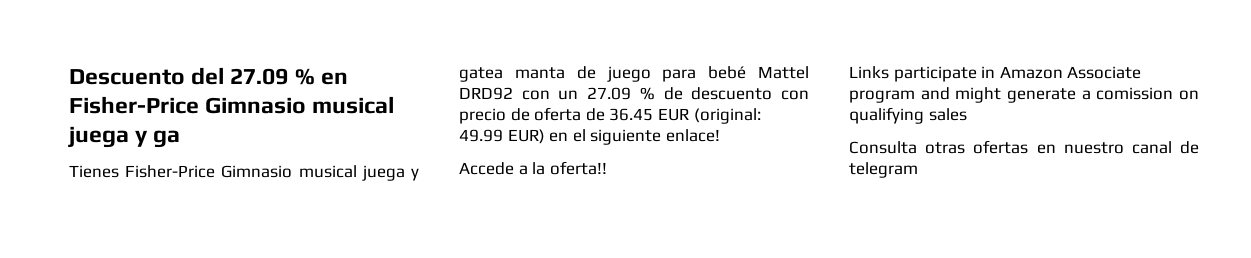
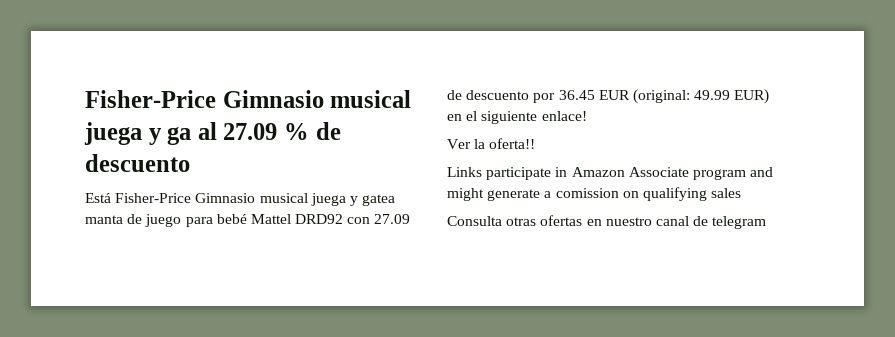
[69,67,348,85] Descuento del 27.09 % en -> (85, 99) none
[69,165,119,178] // Tienes -> [197,122,341,140] [85,154,190,172] [85,193,111,203] al 27.09 % de descuento // Está
[558,87,809,100] [459,107,605,124] un 27.09 % de descuento con precio de oferta de -> [374,214,411,224] [447,90,556,103] 27.09 de descuento por
[459,162,528,175] Accede a -> [447,139,471,149] Ver

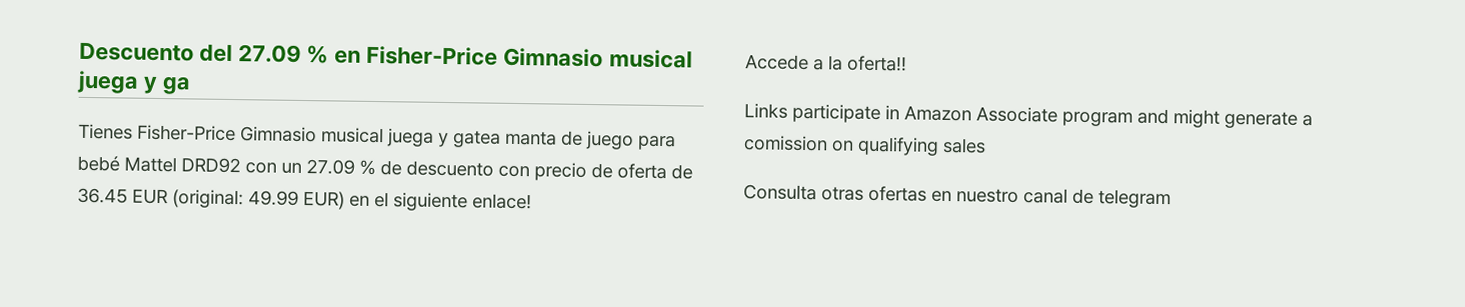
(85, 99) none -> [79,42,362,64] Descuento del 27.09 % en
[197,122,341,140] [85,154,190,172] [85,193,111,203] al 27.09 % de descuento // Está -> [78,123,133,140] // Tienes
[374,214,411,224] [447,90,556,103] 27.09 de descuento por -> [281,159,693,181] un 27.09 % de descuento con precio de oferta de
[447,139,471,149] Ver -> [745,54,824,71] Accede a

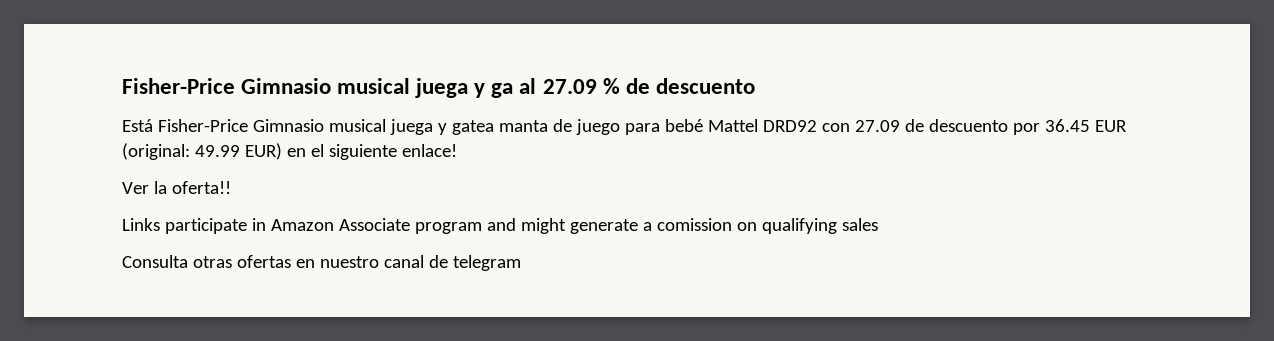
[79,42,362,64] Descuento del 27.09 % en -> (122, 86) none
[78,123,133,140] // Tienes -> [519,78,755,94] [122,119,153,132] al 27.09 % de descuento // Está
[281,159,693,181] un 27.09 % de descuento con precio de oferta de -> [854,119,1040,135] 27.09 de descuento por
[745,54,824,71] Accede a -> [122,182,149,194] Ver

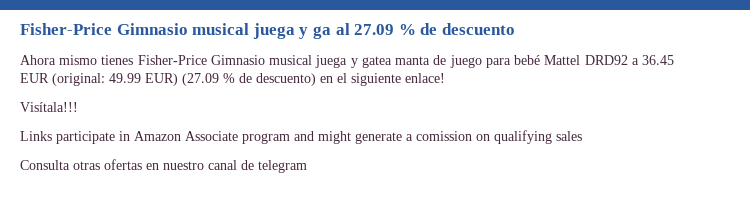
[122,119,153,132] Está -> [20,55,134,65] Ahora mismo tienes
[821,119,1040,135] con 27.09 de descuento por -> [631,58,639,65] a
(282, 151) none -> [182,73,316,86] (27.09 % de descuento)
[122,181,231,194] Ver la oferta!! -> [20,102,78,112] Visítala!!!

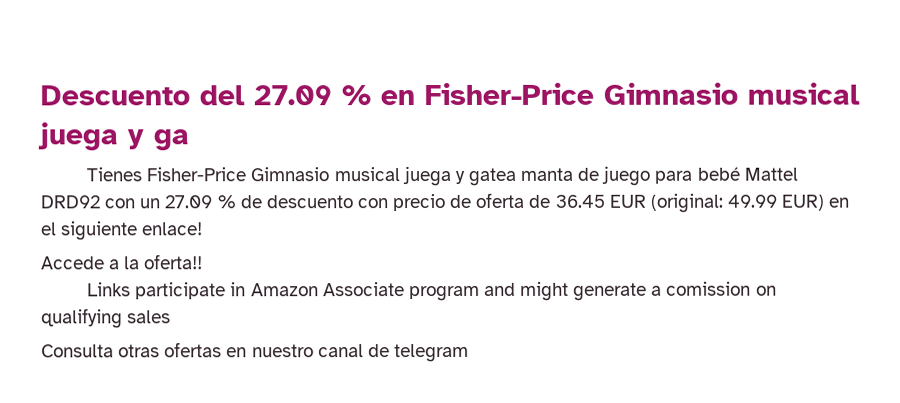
(20, 29) none -> [40,85,415,106] Descuento del 27.09 % en
[335,23,515,35] [20,55,134,65] al 27.09 % de descuento // Ahora mismo tienes -> [86,167,143,182] // Tienes
[631,58,639,65] a -> [104,192,552,212] con un 27.09 % de descuento con precio de oferta de
[182,73,316,86] (27.09 % de descuento) -> (826, 202) none
[20,102,78,112] Visítala!!! -> [41,254,204,270] Accede a la oferta!!

